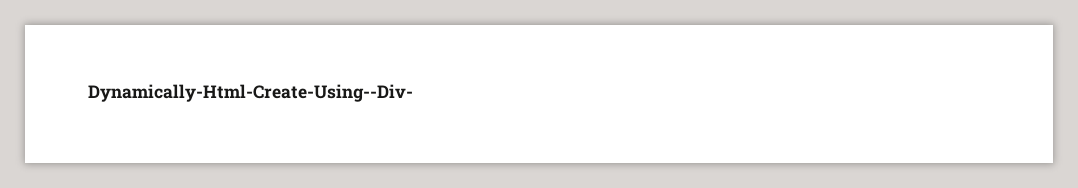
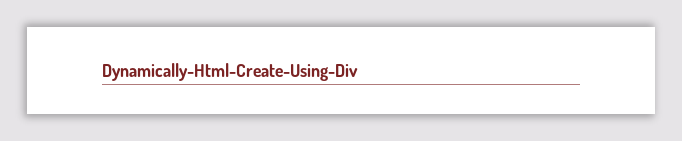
[88,84,413,102] Dynamically-Html-Create-Using--Div- -> [102,63,358,81] Dynamically-Html-Create-Using-Div

